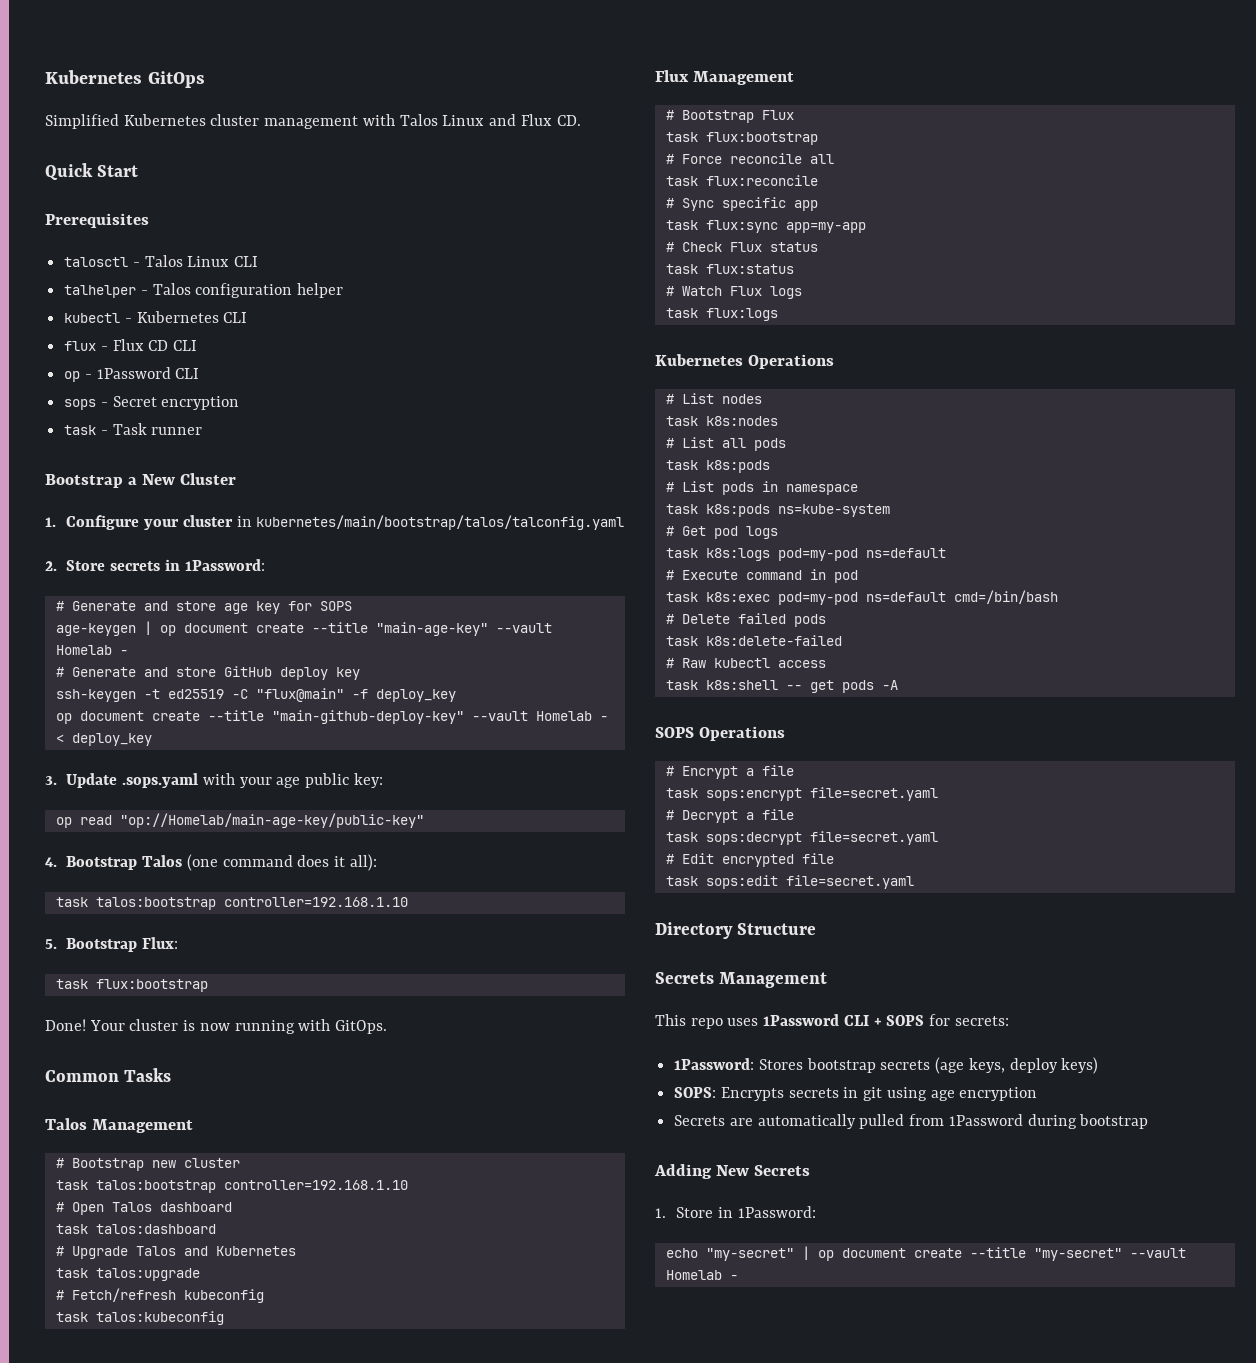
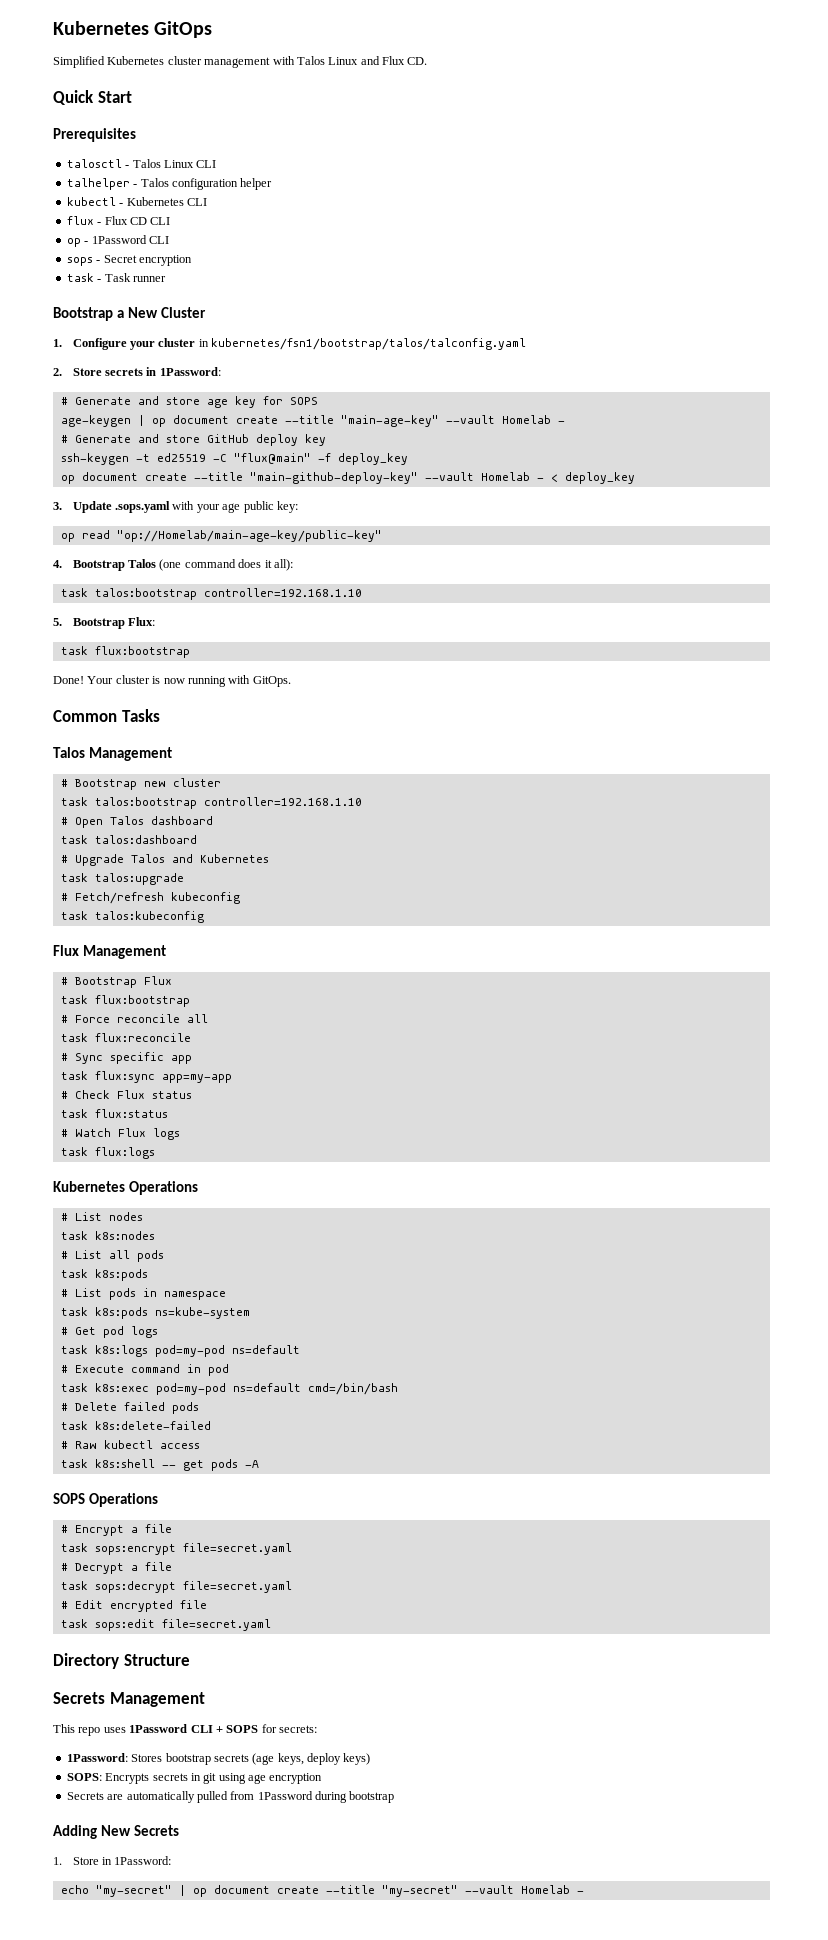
[256,515,625,530] kubernetes/main/bootstrap/talos/talconfig.yaml -> [211,338,527,350] kubernetes/fsn1/bootstrap/talos/talconfig.yaml

